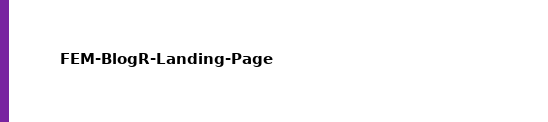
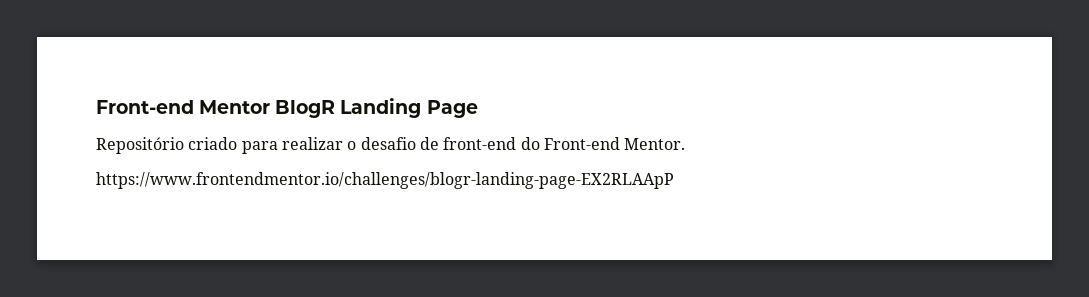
[60,53,273,67] FEM-BlogR-Landing-Page -> [96,98,478,118] [96,137,686,154] [96,172,674,189] Front-end Mentor BlogR Landing Page // Repositório criado para realizar o desafio de front-end do Front-end Mentor. // https://www.frontendmentor.io/challenges/blogr-landing-page-EX2RLAApP

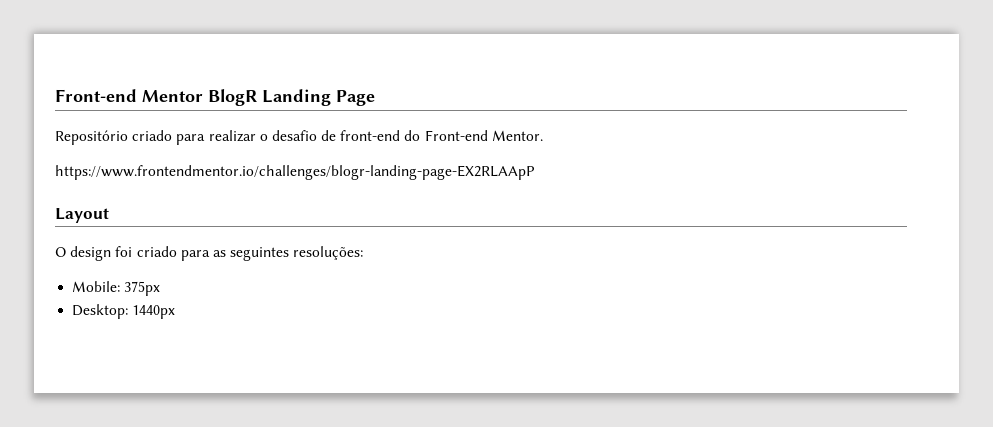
(674, 180) none -> [55,208,109,223] [55,246,364,261] [72,281,161,296] [72,304,176,319] // Layout // O design foi criado para as seguintes resoluções: // Mobile: 375px // Desktop: 1440px

